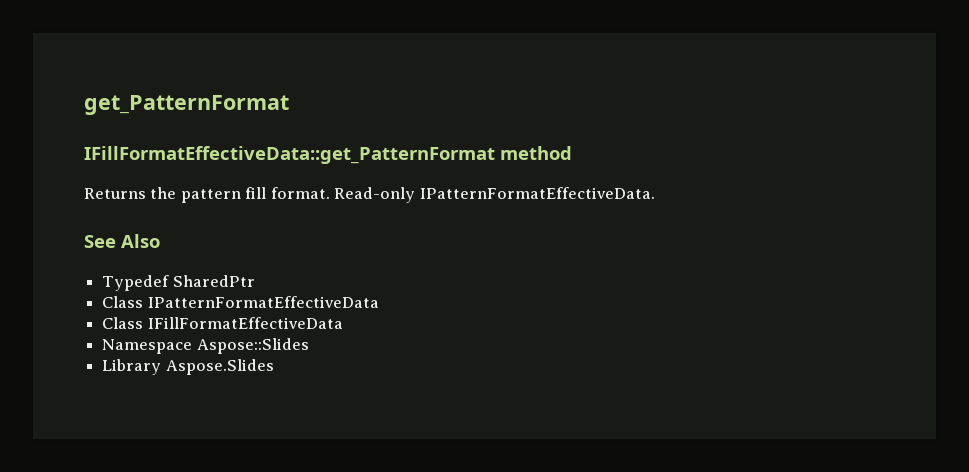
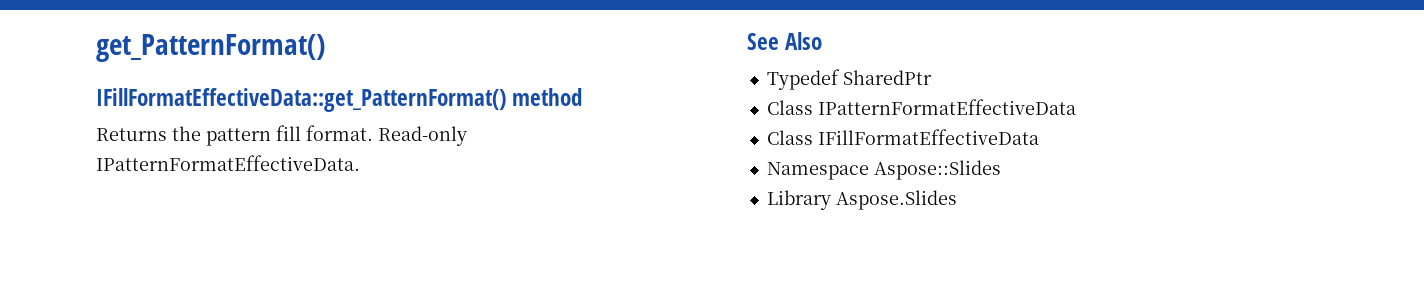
[84,95,289,115] [84,146,495,164] get_PatternFormat // IFillFormatEffectiveData::get_PatternFormat -> [96,34,325,62] [96,88,506,112] get_PatternFormat() // IFillFormatEffectiveData::get_PatternFormat()

